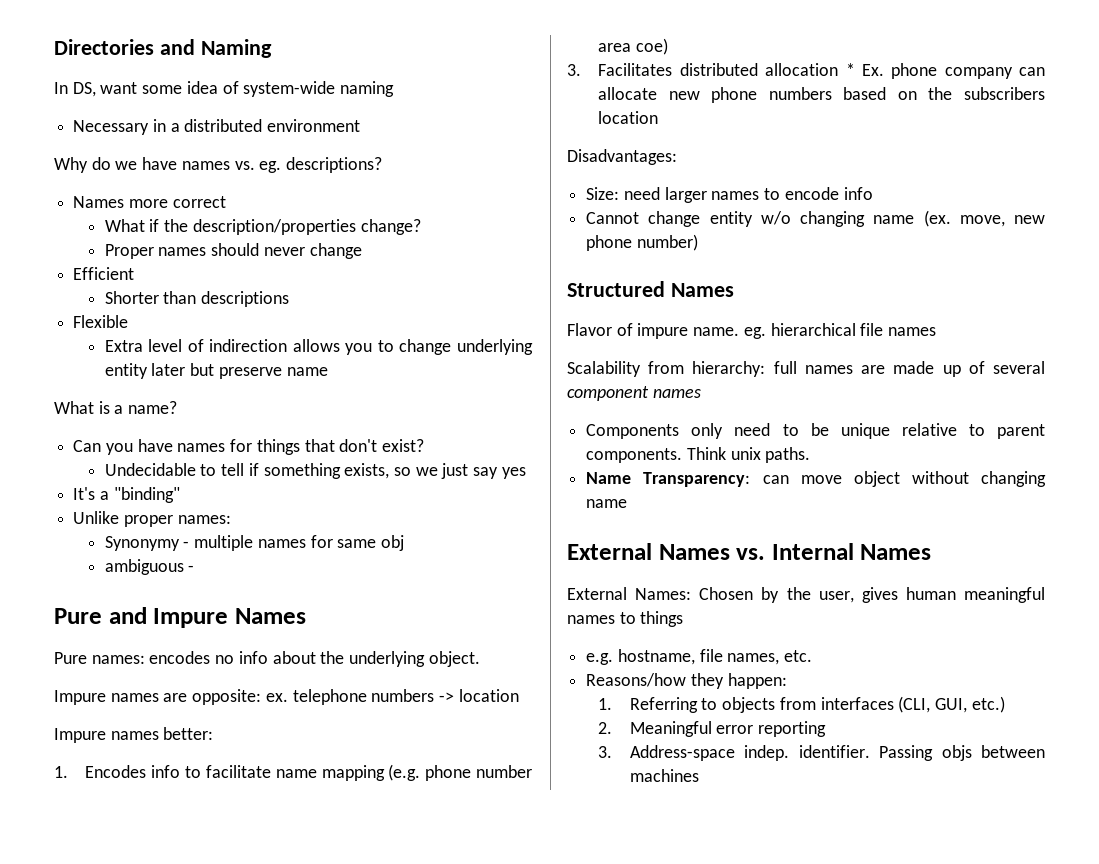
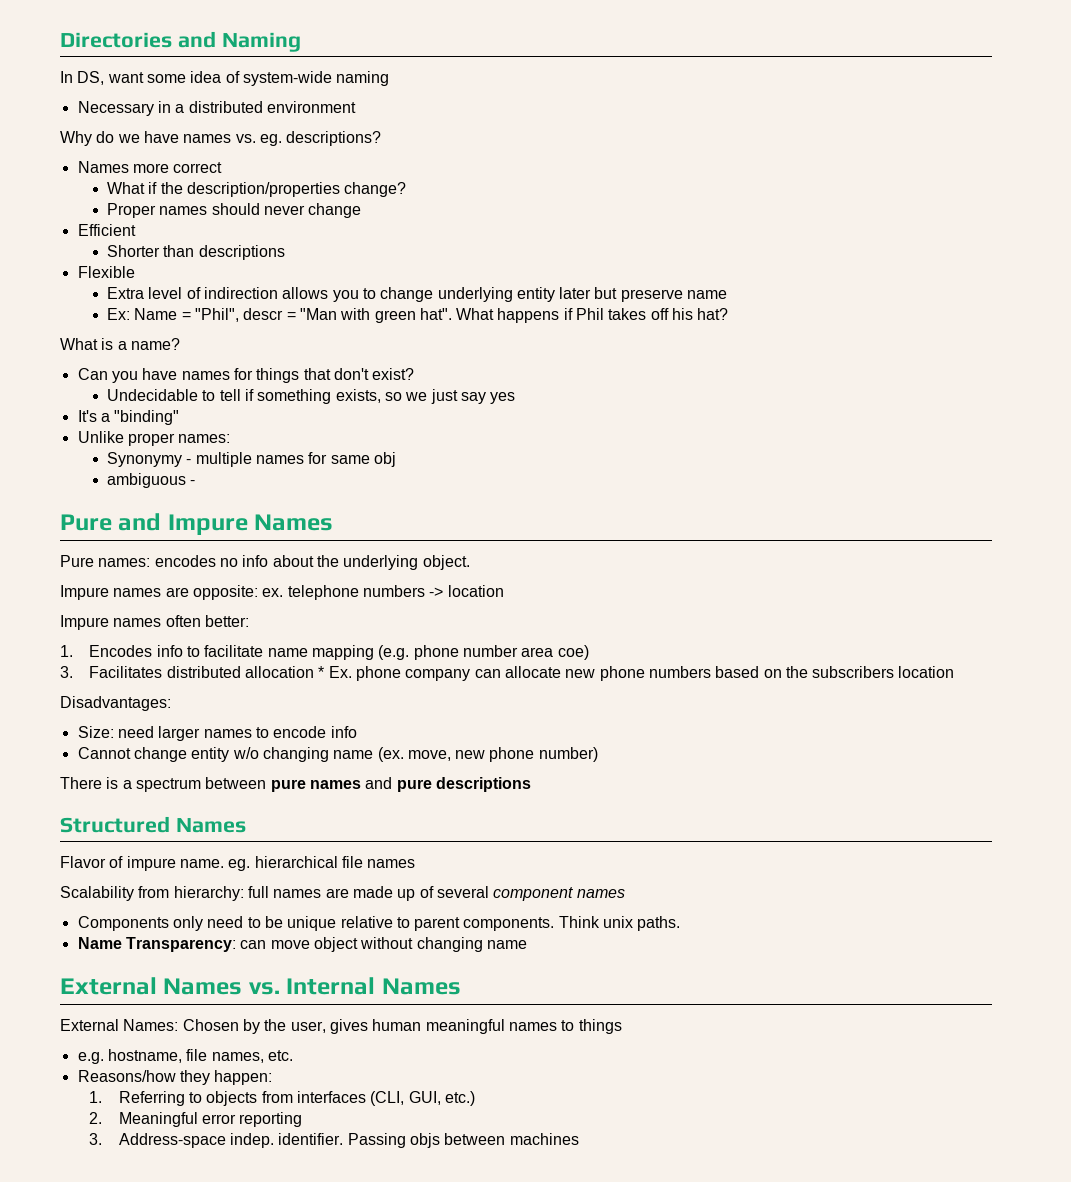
(328, 371) none -> [106,308,729,323] // Ex: Name = "Phil", descr = "Man with green hat". What happens if Phil takes off his hat?
(159, 735) none -> [165,615,201,627] often
(698, 242) none -> [60,777,531,792] // There is a spectrum between pure names and pure descriptions

